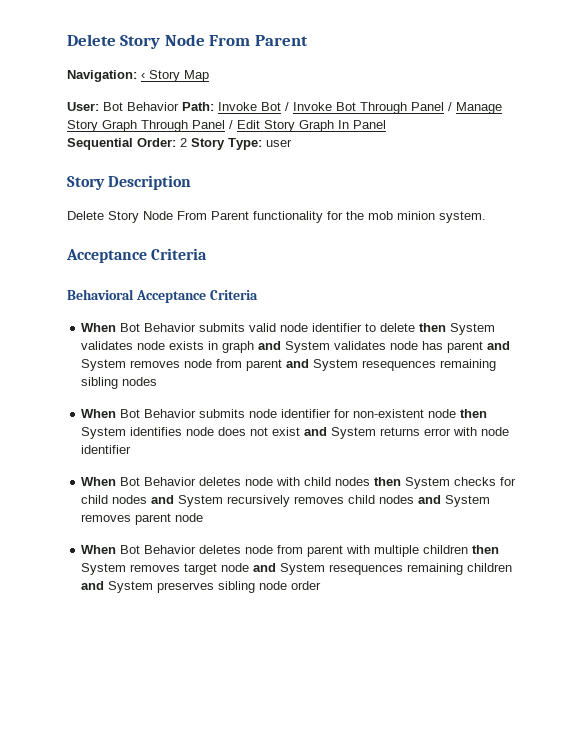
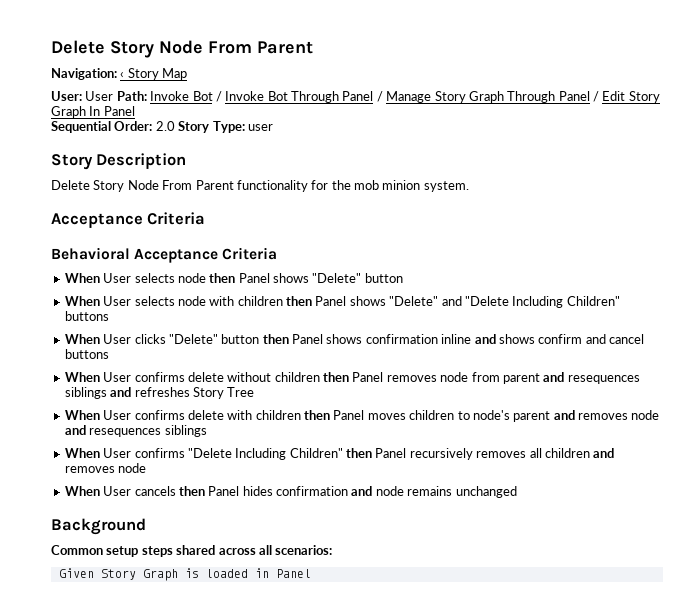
[103,102,179,111] Bot Behavior -> [85,91,114,101] User
[180,138,187,147] 2 -> [155,121,175,131] 2.0
[120,323,496,335] [81,341,511,353] [81,359,127,371] Bot Behavior submits valid node identifier to delete then System validates node exists in graph and System validates node has parent and System -> [103,273,403,283] [64,296,620,308] [64,311,109,321] [64,334,644,344] [64,349,109,359] [64,372,384,382] User selects node then Panel shows "Delete" button // When User selects node with children then Panel shows "Delete" and "Delete Including Children" buttons // When User clicks "Delete" button then Panel shows confirmation inline and shows confirm and cancel buttons // When User confirms delete without children then Panel
[313,359,497,371] [81,377,158,389] [81,409,488,418] [81,427,510,439] [81,445,132,454] [81,477,517,489] [81,495,491,507] [81,513,204,525] [81,545,500,557] [81,563,513,575] [81,581,322,593] System resequences remaining sibling nodes // When Bot Behavior submits node identifier for non-existent node then System identifies node does not exist and System returns error with node identifier // When Bot Behavior deletes node with child nodes then System checks for child nodes and System recursively removes child nodes and System removes parent node // When Bot Behavior deletes node from parent with multiple children then System removes target node and System resequences remaining children and System preserves sibling node order -> [567,375,640,384] [64,387,255,399] [64,410,660,422] [64,425,207,437] [64,448,615,460] [64,463,147,473] [64,486,517,498] [51,518,146,535] [51,545,333,557] [58,568,311,581] resequences siblings and refreshes Story Tree // When User confirms delete with children then Panel moves children to node's parent and removes node and resequences siblings // When User confirms "Delete Including Children" then Panel recursively removes all children and removes node // When User cancels then Panel hides confirmation and node remains unchanged // Background // Common setup steps shared across all scenarios: // Given Story Graph is loaded in Panel

